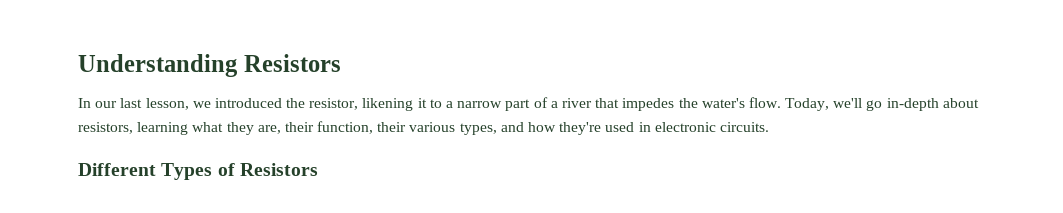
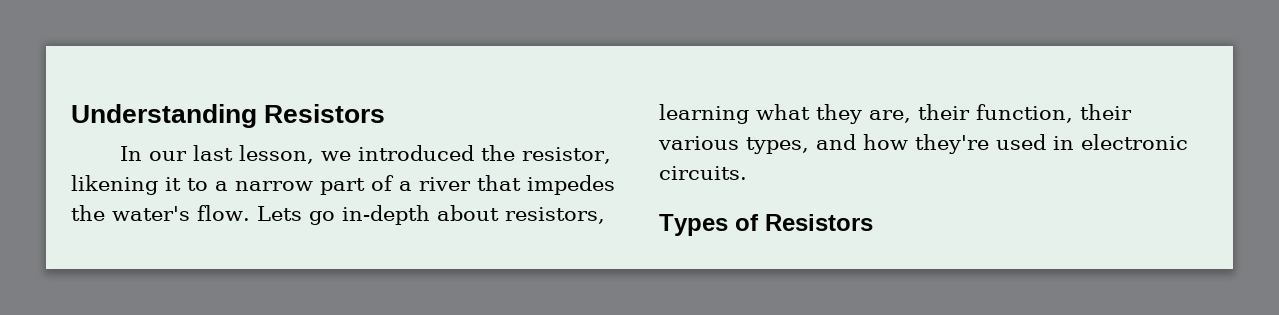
[785,98,863,111] Today, we'll -> [256,206,302,221] Lets
[78,163,156,176] Different -> (747, 173) none

